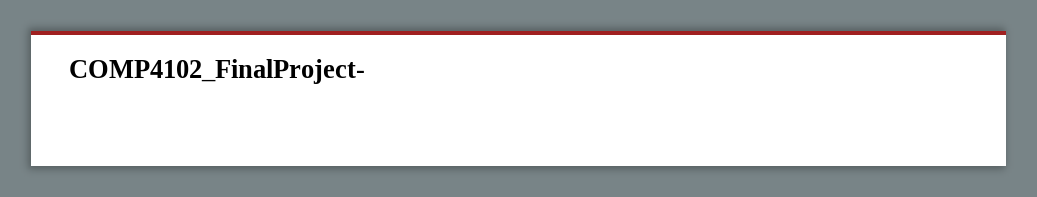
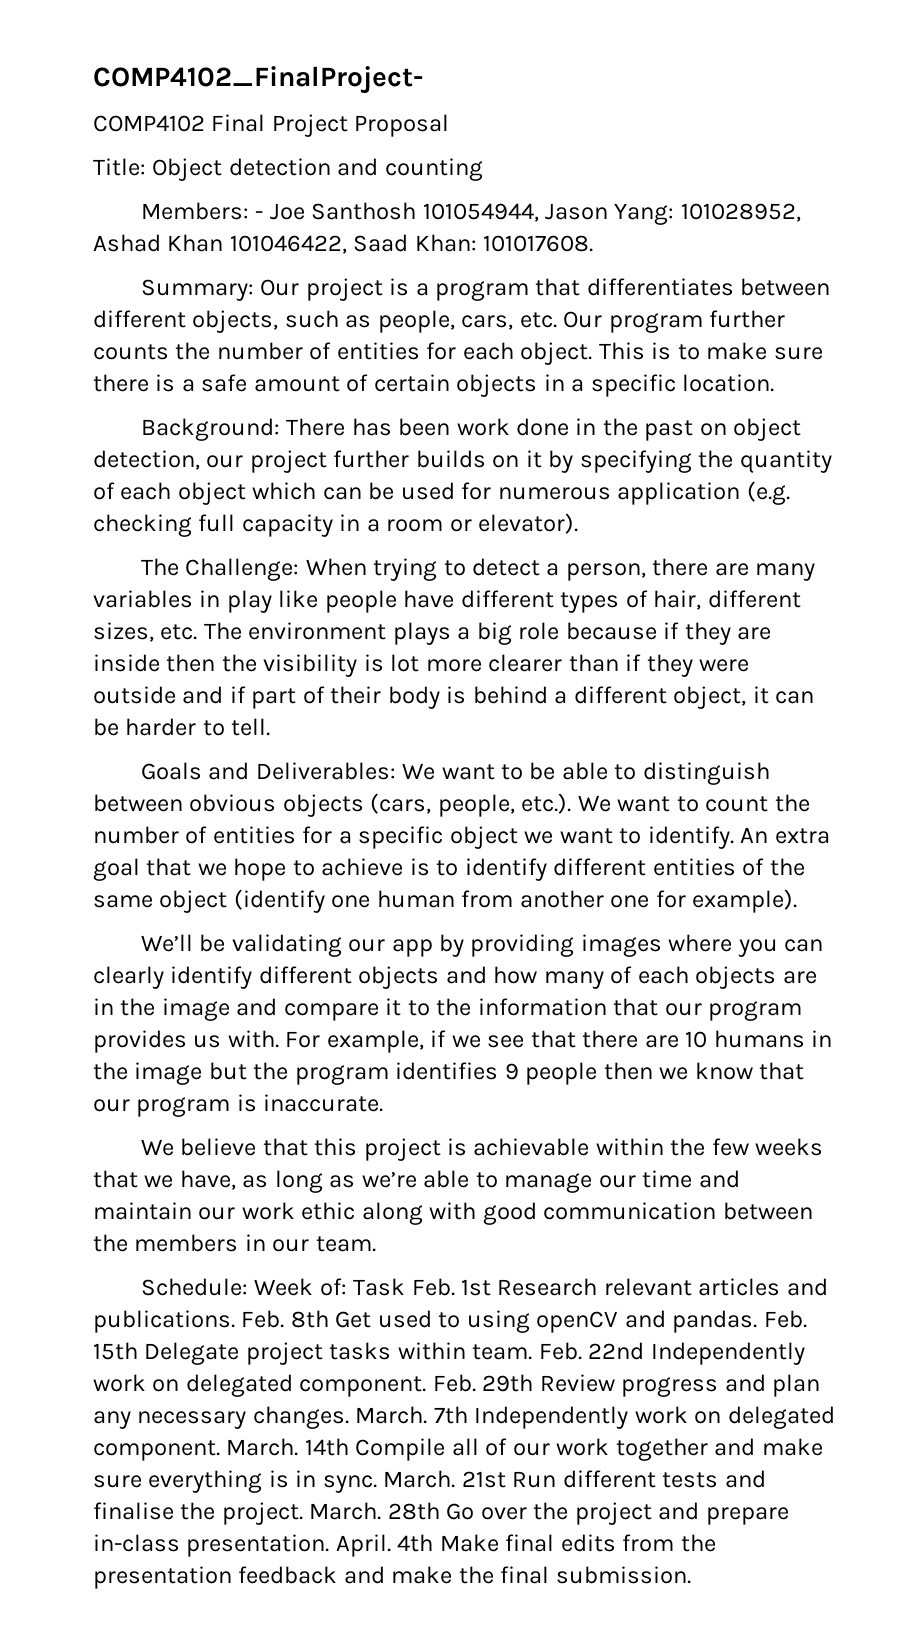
(365, 71) none -> [93,114,450,137] [93,158,483,181] [140,202,801,225] [93,234,594,254] [140,278,831,301] [93,310,786,333] [93,342,823,365] [93,374,775,397] [140,418,802,441] [93,450,832,473] [93,481,790,505] [93,513,579,537] [140,558,816,581] [93,590,801,613] [93,622,772,645] [93,654,750,677] [93,686,815,709] [93,718,271,736] [140,762,770,785] [93,793,810,817] [93,826,830,849] [93,858,805,881] [93,889,798,913] [140,934,824,957] [93,966,817,989] [93,998,803,1021] [93,1030,833,1053] [93,1062,805,1085] [93,1094,384,1117] [140,1138,824,1161] [93,1170,740,1193] [93,1202,813,1225] [93,1234,376,1252] [140,1278,828,1296] [93,1310,807,1333] [93,1342,805,1365] [93,1374,821,1397] [93,1406,835,1429] [93,1438,823,1461] [93,1470,766,1493] [93,1502,789,1525] [93,1534,716,1557] [93,1566,691,1589] // COMP4102 Final Project Proposal // Title: Object detection and counting // Members: - Joe Santhosh 101054944, Jason Yang: 101028952, Ashad Khan 101046422, Saad Khan: 101017608. // Summary: Our project is a program that differentiates between different objects, such as people, cars, etc. Our program further counts the number of entities for each object. This is to make sure there is a safe amount of certain objects in a specific location. // Background: There has been work done in the past on object detection, our project further builds on it by specifying the quantity of each object which can be used for numerous application (e.g. checking full capacity in a room or elevator). // The Challenge: When trying to detect a person, there are many variables in play like people have different types of hair, different sizes, etc. The environment plays a big role because if they are inside then the visibility is lot more clearer than if they were outside and if part of their body is behind a different object, it can be harder to tell. // Goals and Deliverables: We want to be able to distinguish between obvious objects (cars, people, etc.). We want to count the number of entities for a specific object we want to identify. An extra goal that we hope to achieve is to identify different entities of the same object (identify one human from another one for example). // We’ll be validating our app by providing images where you can clearly identify different objects and how many of each objects are in the image and compare it to the information that our program provides us with. For example, if we see that there are 10 humans in the image but the program identifies 9 people then we know that our program is inaccurate. // We believe that this project is achievable within the few weeks that we have, as long as we’re able to manage our time and maintain our work ethic along with good communication between the members in our team. // Schedule: Week of: Task Feb. 1st Research relevant articles and publications. Feb. 8th Get used to using openCV and pandas. Feb. 15th Delegate project tasks within team. Feb. 22nd Independently work on delegated component. Feb. 29th Review progress and plan any necessary changes. March. 7th Independently work on delegated component. March. 14th Compile all of our work together and make sure everything is in sync. March. 21st Run different tests and finalise the project. March. 28th Go over the project and prepare in-class presentation. April. 4th Make final edits from the presentation feedback and make the final submission.

